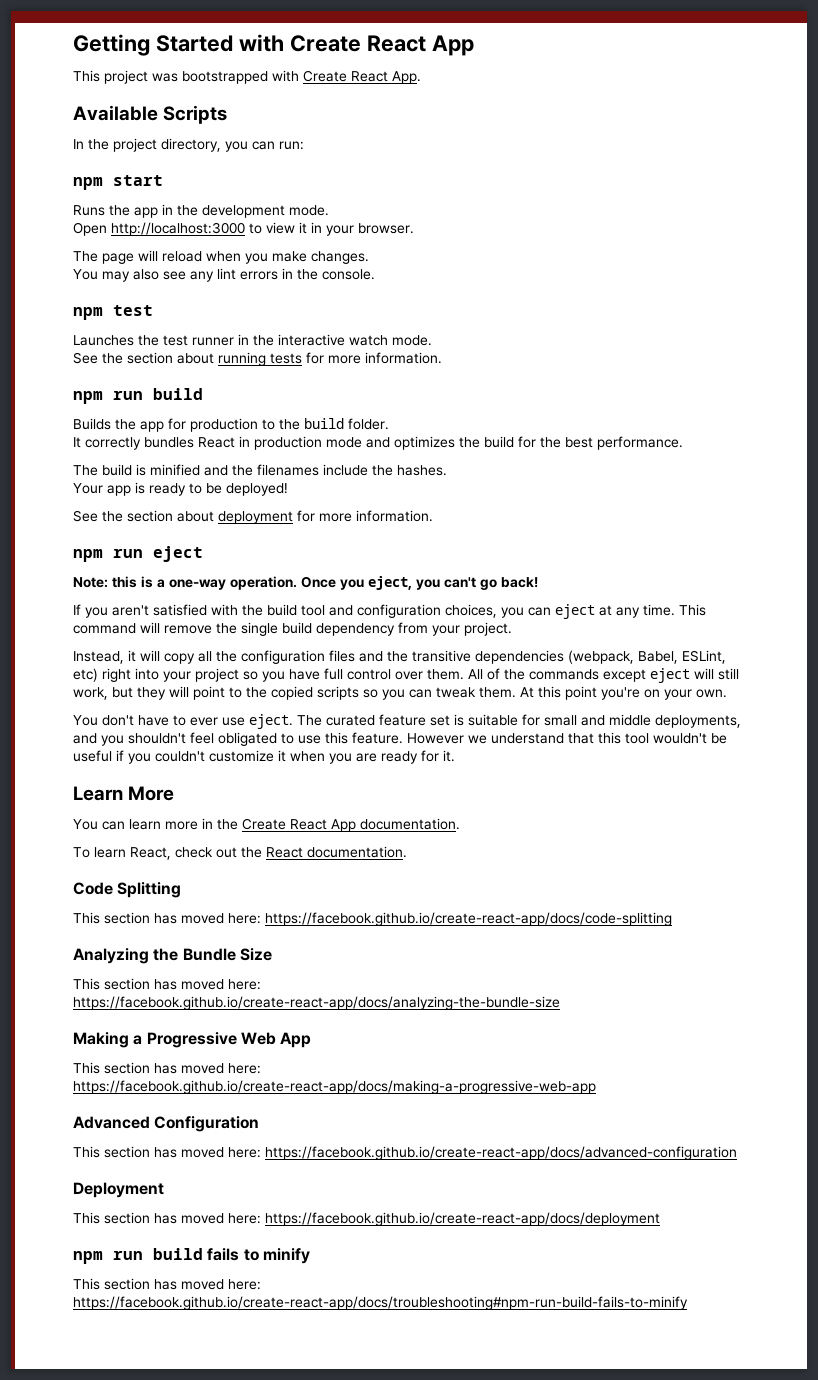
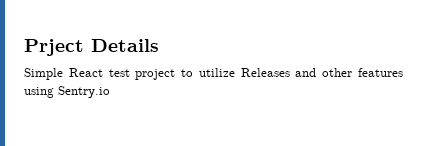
[73,34,474,56] [73,70,421,84] [73,105,228,124] [73,138,304,152] [73,175,163,190] [73,204,329,218] [73,222,414,236] [73,250,369,264] [73,268,375,282] [73,305,153,320] [73,334,432,346] [73,352,442,366] [73,388,203,404] [73,418,389,432] [73,436,683,450] [73,464,447,476] [73,482,288,496] [73,510,433,524] [73,546,203,562] [73,576,538,590] [73,604,706,619] [73,622,512,636] [73,650,726,664] [73,668,739,683] [73,686,727,700] [73,714,741,729] [73,732,727,746] [73,750,455,764] [73,786,175,801] [73,818,460,832] [73,846,407,860] [73,882,182,898] [73,912,672,926] [73,948,272,964] [73,978,261,990] [73,996,560,1010] [73,1032,312,1048] [73,1062,261,1074] [73,1080,596,1094] [73,1116,260,1132] [73,1146,737,1160] [73,1182,164,1198] [73,1212,660,1226] [73,1248,310,1264] [73,1278,261,1290] [73,1296,688,1310] Getting Started with Create React App // This project was bootstrapped with Create React App. // Available Scripts // In the project directory, you can run: // npm start // Runs the app in the development mode. // Open http://localhost:3000 to view it in your browser. // The page will reload when you make changes. // You may also see any lint errors in the console. // npm test // Launches the test runner in the interactive watch mode. // See the section about running tests for more information. // npm run build // Builds the app for production to the build folder. // It correctly bundles React in production mode and optimizes the build for the best performance. // The build is minified and the filenames include the hashes. // Your app is ready to be deployed! // See the section about deployment for more information. // npm run eject // Note: this is a one-way operation. Once you eject, you can't go back! // If you aren't satisfied with the build tool and configuration choices, you can eject at any time. This command will remove the single build dependency from your project. // Instead, it will copy all the configuration files and the transitive dependencies (webpack, Babel, ESLint, etc) right into your project so you have full control over them. All of the commands except eject will still work, but they will point to the copied scripts so you can tweak them. At this point you're on your own. // You don't have to ever use eject. The curated feature set is suitable for small and middle deployments, and you shouldn't feel obligated to use this feature. However we understand that this tool wouldn't be useful if you couldn't customize it when you are ready for it. // Learn More // You can learn more in the Create React App documentation. // To learn React, check out the React documentation. // Code Splitting // This section has moved here: https://facebook.github.io/create-react-app/docs/code-splitting // Analyzing the Bundle Size // This section has moved here: https://facebook.github.io/create-react-app/docs/analyzing-the-bundle-size // Making a Progressive Web App // This section has moved here: https://facebook.github.io/create-react-app/docs/making-a-progressive-web-app // Advanced Configuration // This section has moved here: https://facebook.github.io/create-react-app/docs/advanced-configuration // Deployment // This section has moved here: https://facebook.github.io/create-react-app/docs/deployment // npm run build fails to minify // This section has moved here: https://facebook.github.io/create-react-app/docs/troubleshooting#npm-run-build-fails-to-minify -> [24,39,159,56] [24,68,403,80] [24,86,110,98] Prject Details // Simple React test project to utilize Releases and other features using Sentry.io

